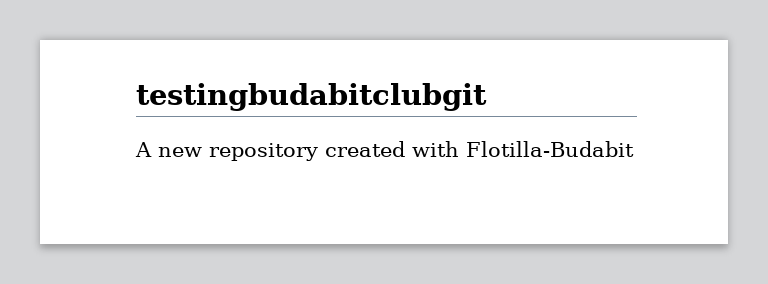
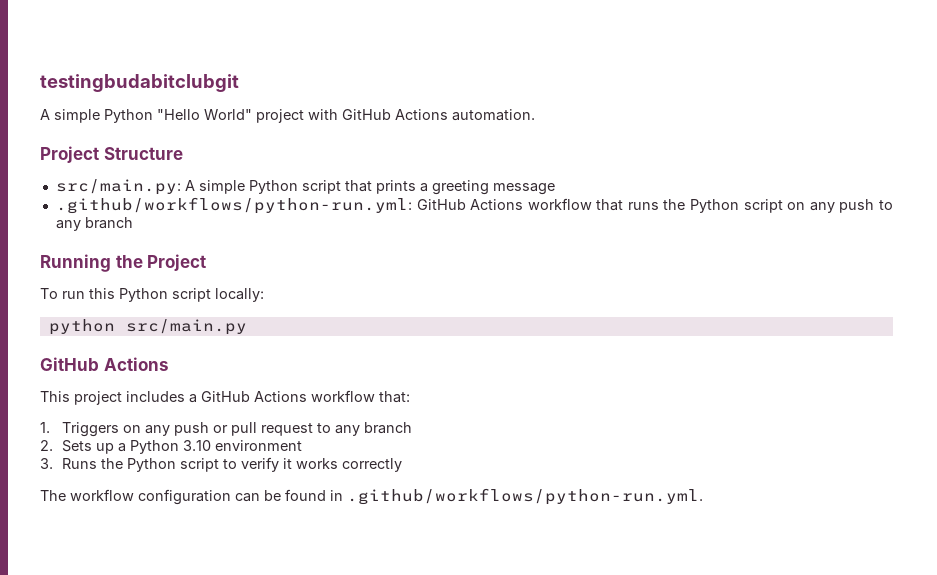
[158,141,634,161] new repository created with Flotilla-Budabit -> [54,109,535,123] [40,146,183,163] [55,179,555,195] [55,197,893,214] [55,217,133,231] [40,254,207,272] [40,288,264,302] [48,319,247,335] [40,357,169,371] [40,390,410,405] [40,422,413,437] [40,440,303,454] [40,457,403,472] [40,488,703,505] simple Python "Hello World" project with GitHub Actions automation. // Project Structure // src/main.py: A simple Python script that prints a greeting message // .github/workflows/python-run.yml: GitHub Actions workflow that runs the Python script on any push to any branch // Running the Project // To run this Python script locally: // python src/main.py // GitHub Actions // This project includes a GitHub Actions workflow that: // 1. Triggers on any push or pull request to any branch // 2. Sets up a Python 3.10 environment // 3. Runs the Python script to verify it works correctly // The workflow configuration can be found in .github/workflows/python-run.yml.

